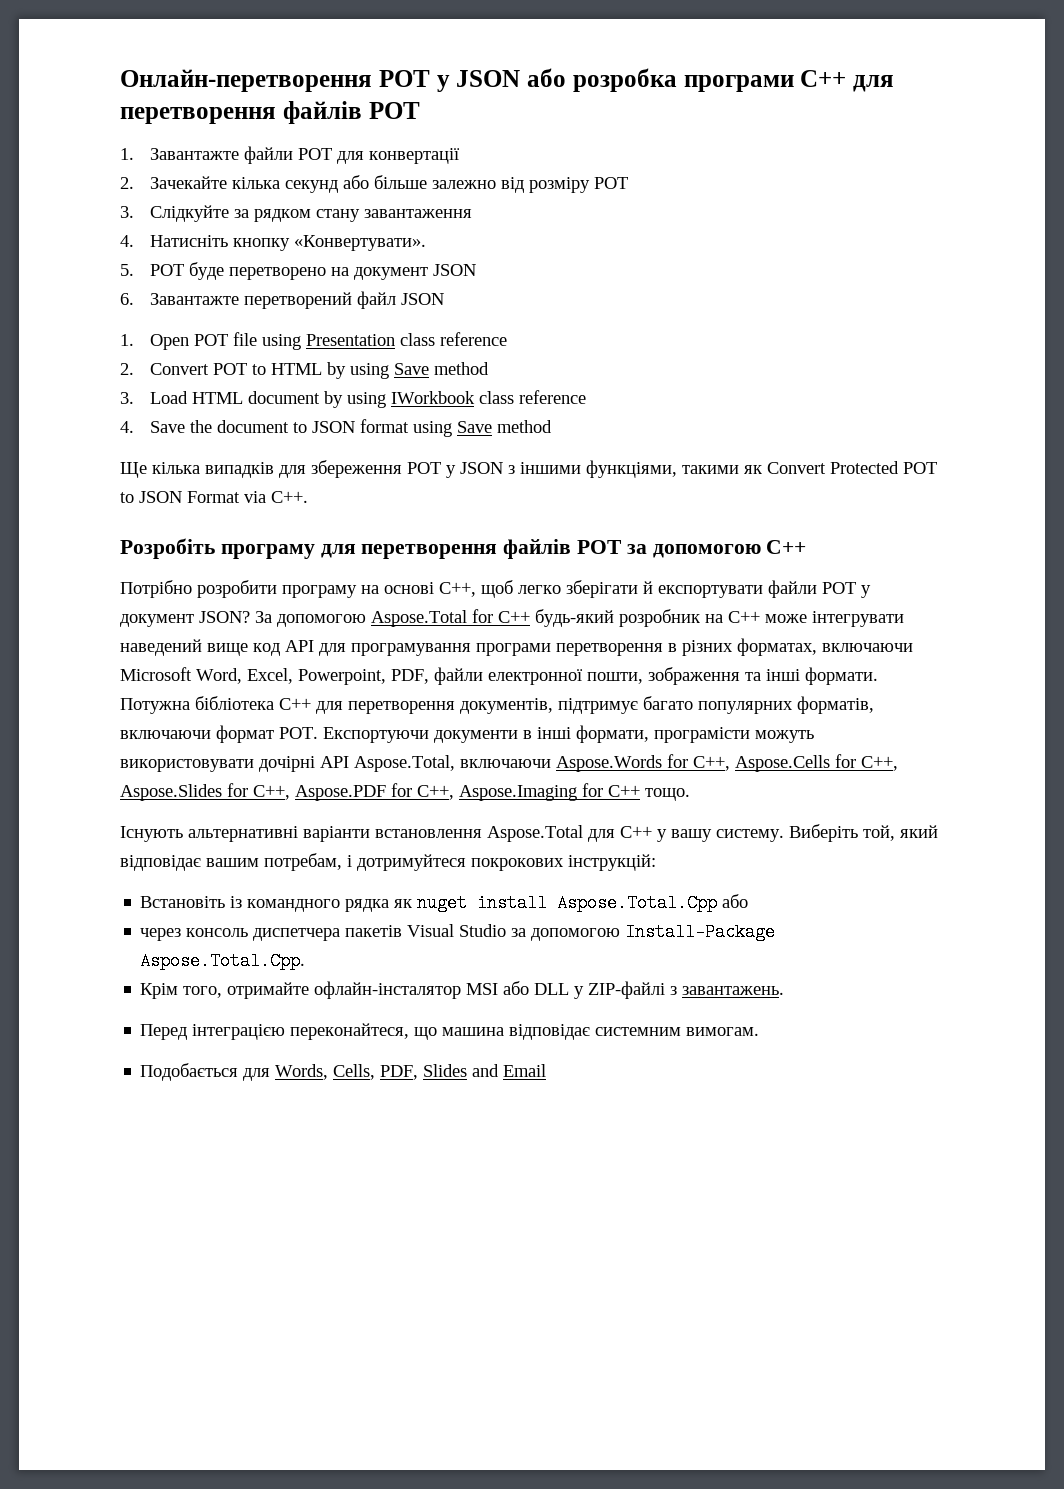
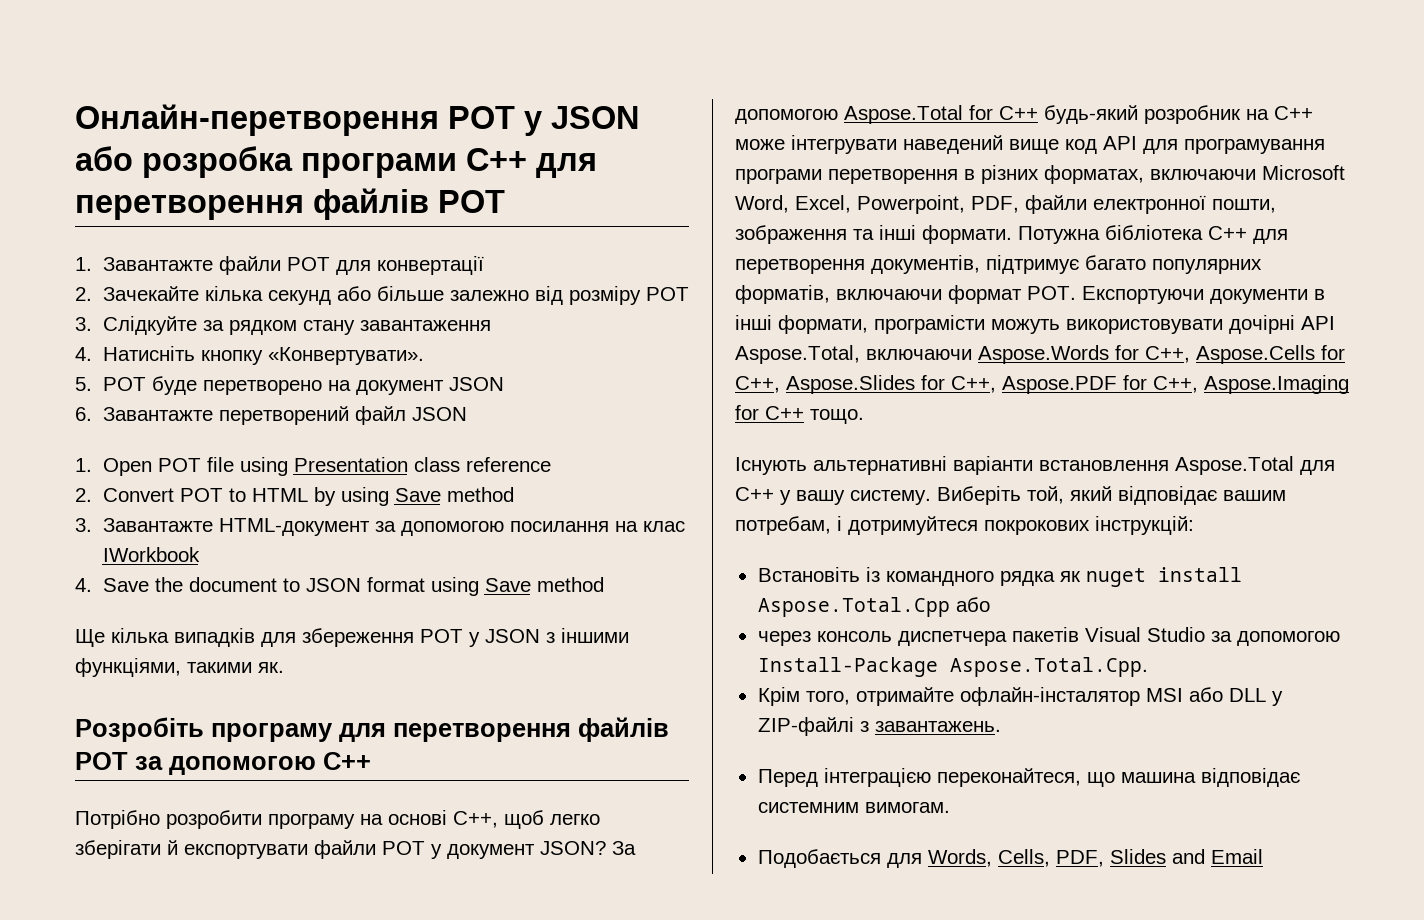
[150,391,387,408] Load HTML document by using -> [102,518,685,536] Завантажте HTML-документ за допомогою посилання на клас
[479,390,587,404] class reference -> (200, 554) none
[744,461,937,474] [120,491,308,503] як Convert Protected POT to JSON Format via C++. -> [258,662,284,673] як.

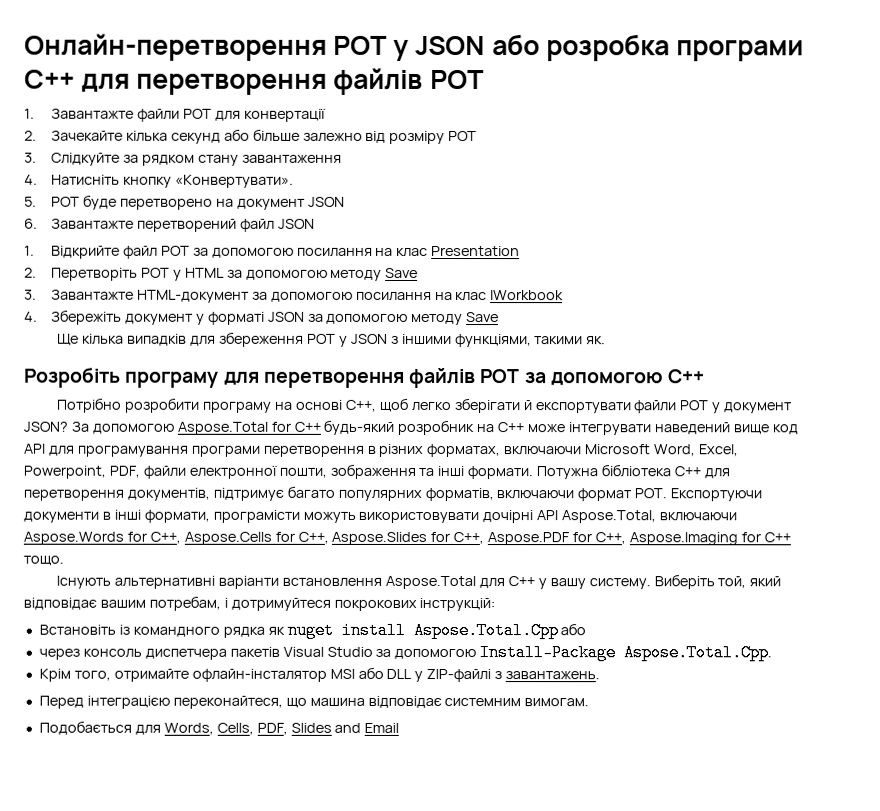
[102,457,288,476] Open POT file using -> [50,245,429,259] Відкрийте файл POT за допомогою посилання на клас
[413,457,551,472] [75,487,514,506] class reference // 2. Convert POT to HTML by using Save method -> [24,267,419,281] // 2. Перетворіть POT у HTML за допомогою методу Save
[102,577,604,596] Save the document to JSON format using Save method -> [50,309,500,326] Збережіть документ у форматі JSON за допомогою методу Save

